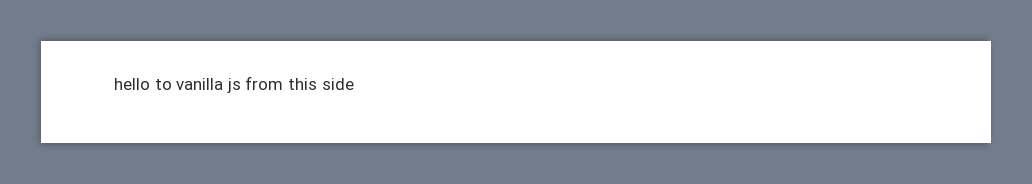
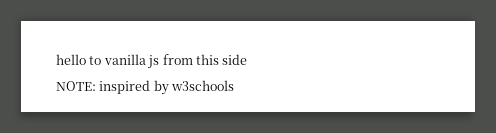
(354, 84) none -> [56,80,235,95] // NOTE: inspired by w3schools

